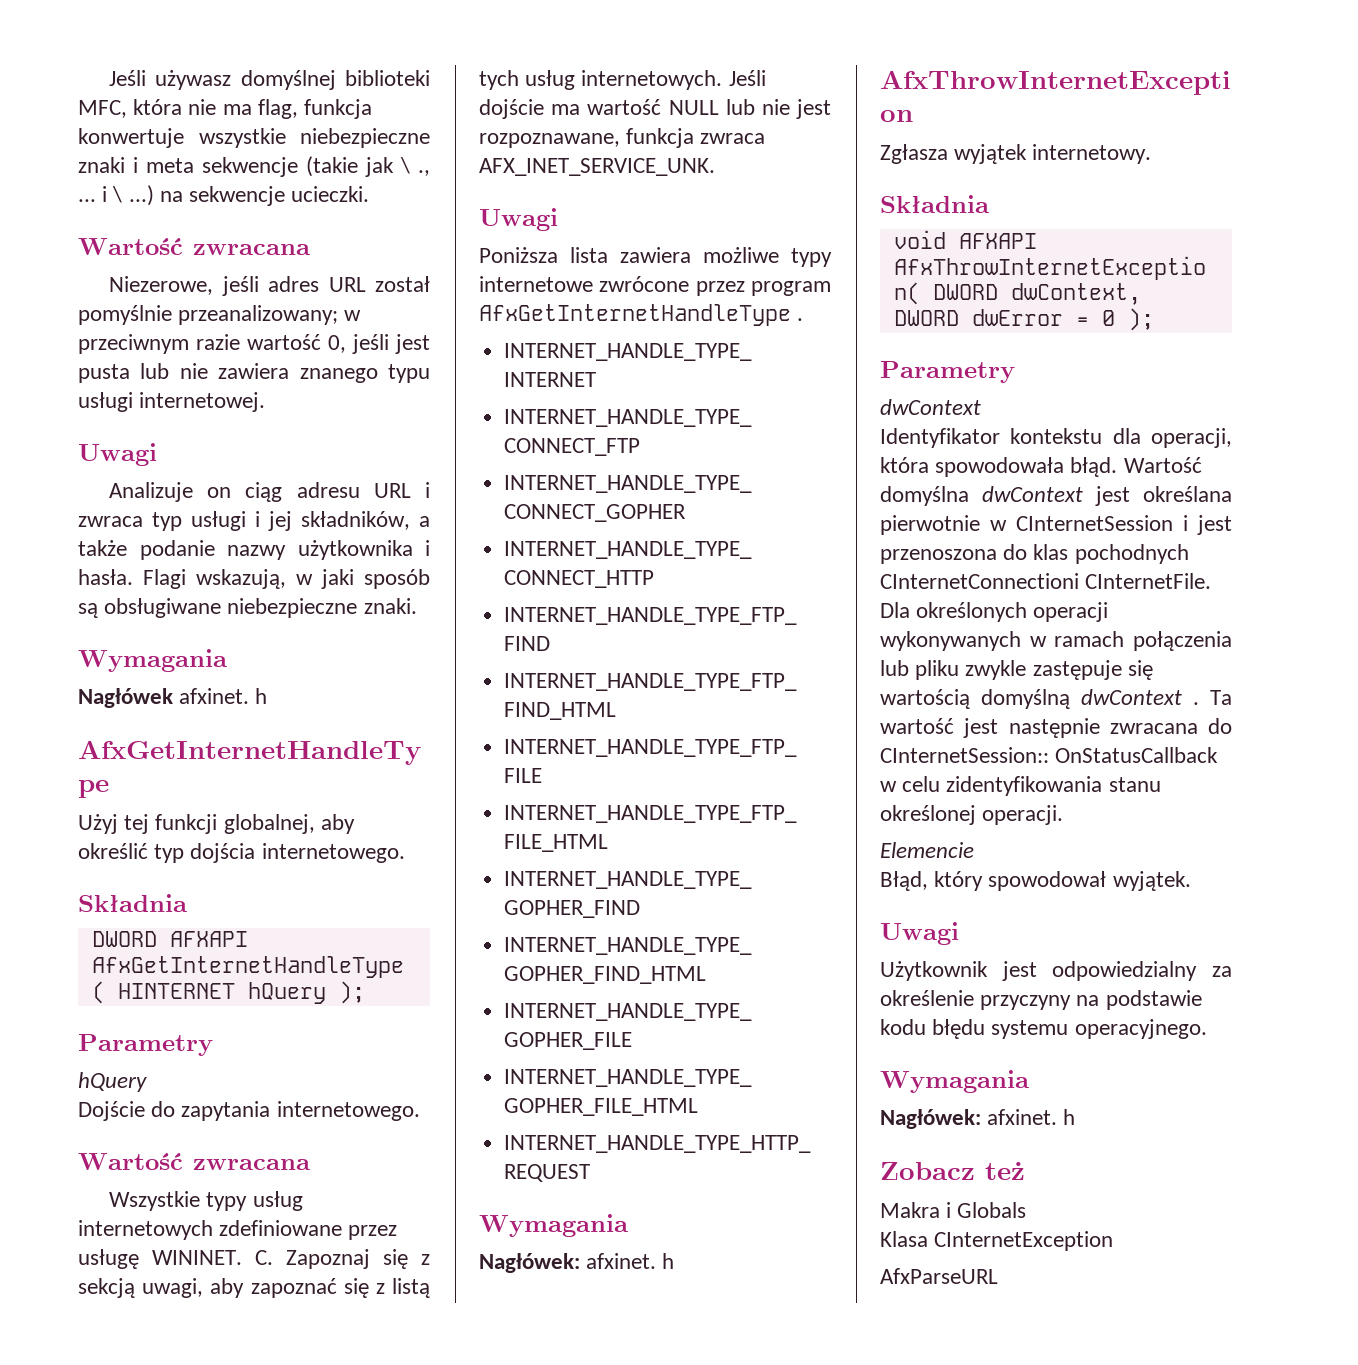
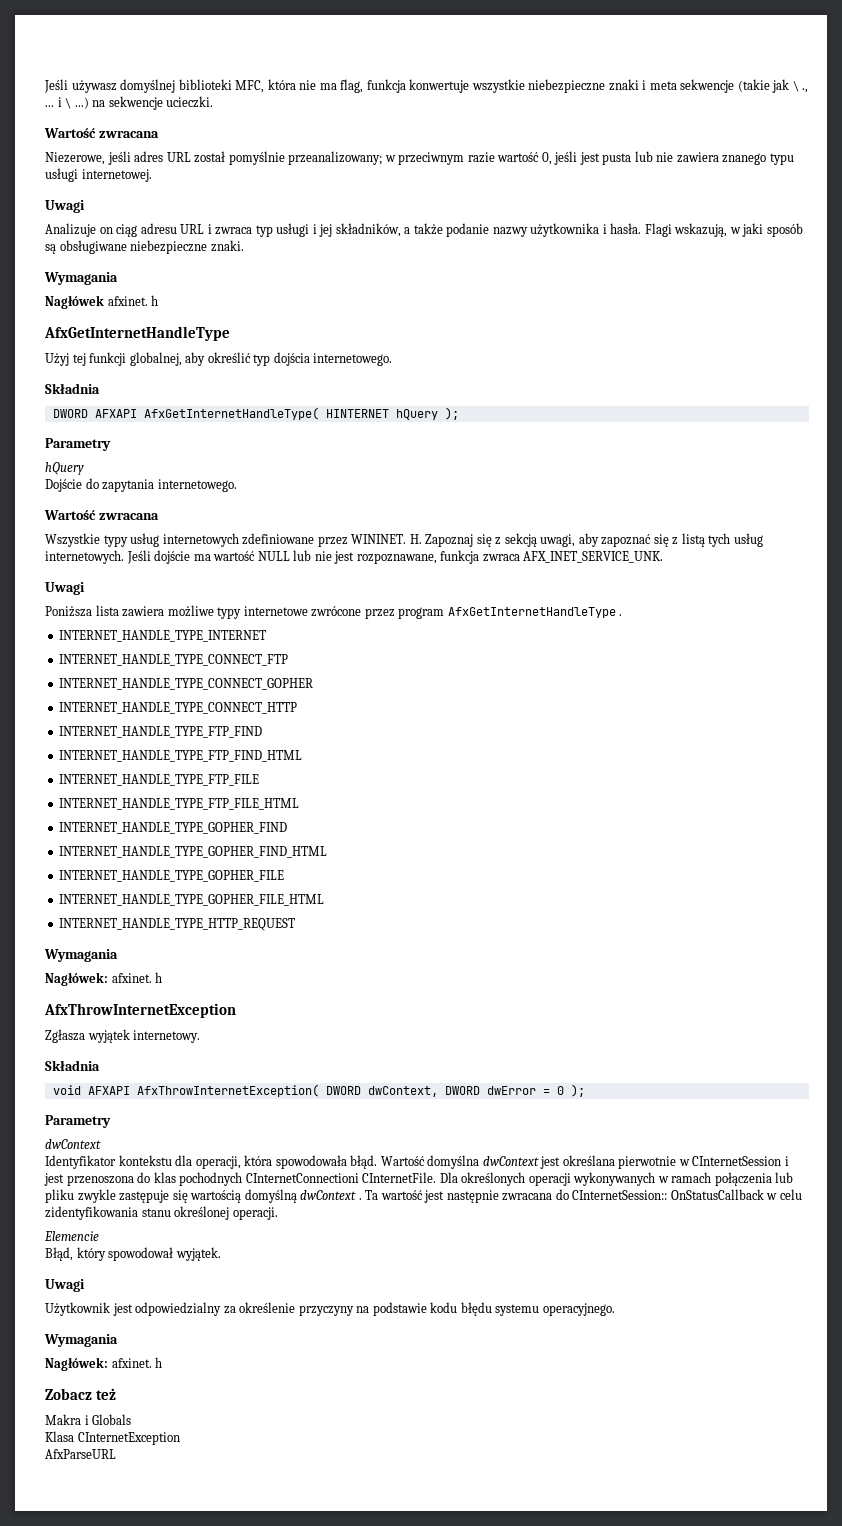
[78,1249,273,1269] usługę WININET. C. -> [351,534,422,544] WININET. H.

